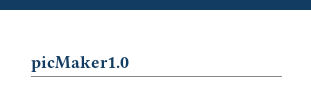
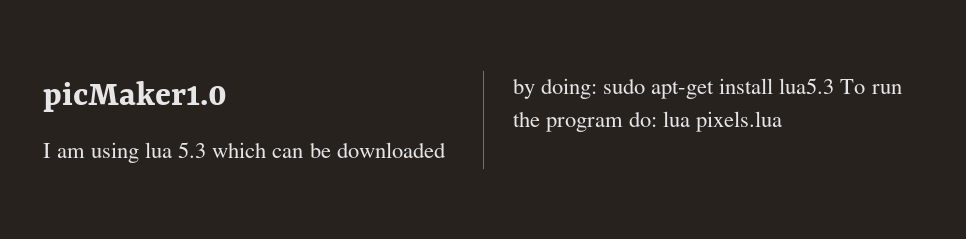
(129, 64) none -> [43,142,446,163] [513,78,902,99] [513,111,783,132] // I am using lua 5.3 which can be downloaded by doing: sudo apt-get install lua5.3 To run the program do: lua pixels.lua

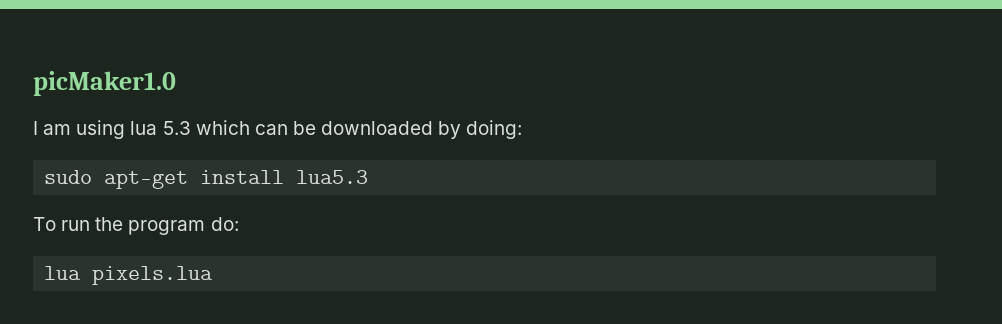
(598, 88) none -> (523, 129) //
(835, 86) none -> (369, 177) //
(658, 119) none -> (239, 224) //

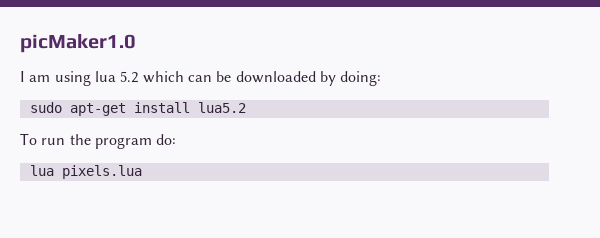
[162,121,191,135] 5.3 -> [120,71,139,83] 5.2
[296,170,369,184] lua5.3 -> [197,102,246,113] lua5.2

